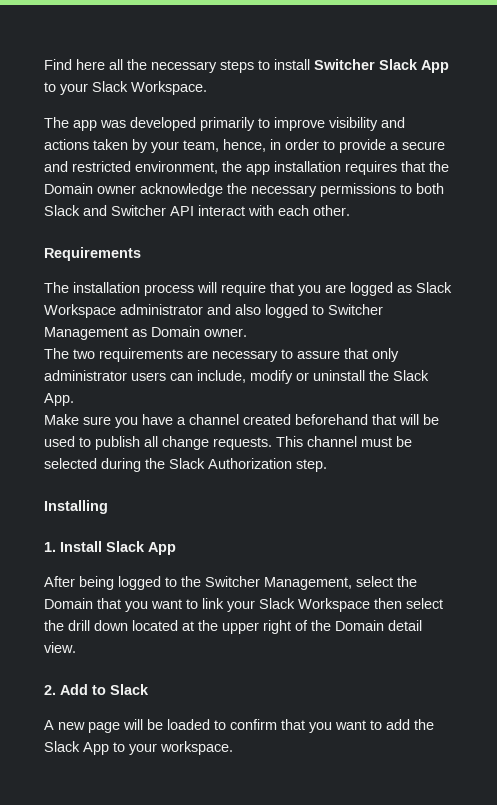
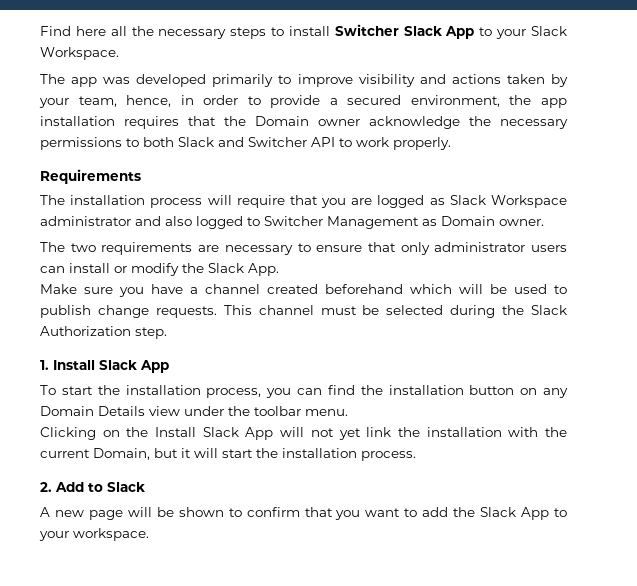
[402,141,445,150] [44,161,131,172] secure and restricted -> [347,95,402,105] secured
[198,205,350,216] interact with each other. -> [339,137,451,150] to work properly.
[297,350,340,359] assure -> [316,245,363,252] ensure
[197,370,365,384] include, modify or uninstall -> [69,263,179,276] install or modify
[372,414,396,425] that -> [410,284,452,294] which
[144,436,158,447] all -> (91, 311) none
[44,500,108,514] // Installing -> (167, 333) none
[44,576,417,590] [44,598,443,612] [44,620,422,634] [44,642,76,653] After being logged to the Switcher Management, select the Domain that you want to link your Slack Workspace then select the drill down located at the upper right of the Domain detail view. -> [40,385,568,398] [40,406,348,416] [40,427,567,440] [40,448,416,461] To start the installation process, you can find the installation button on any Domain Details view under the toolbar menu. // Clicking on the Install Slack App will not yet link the installation with the current Domain, but it will start the installation process.
[167,719,210,730] loaded -> [178,507,224,517] shown

